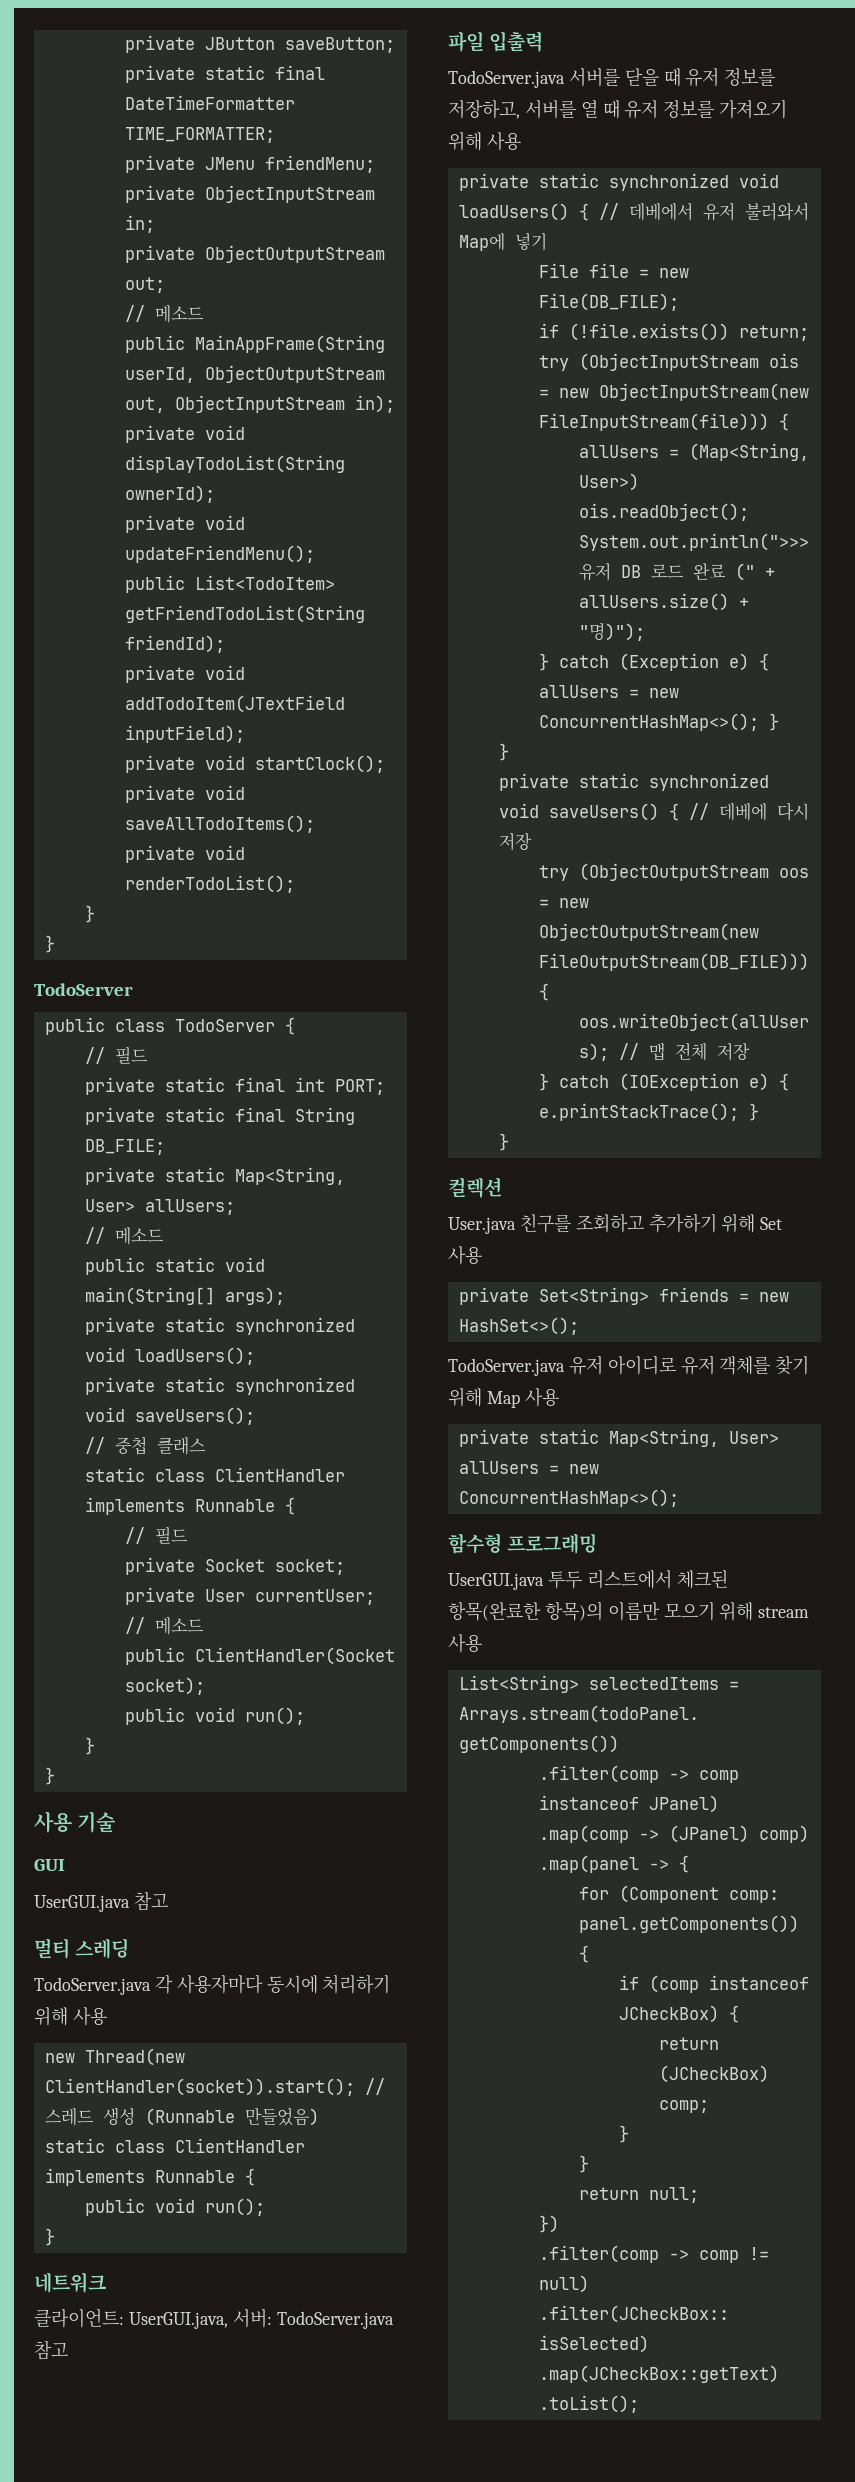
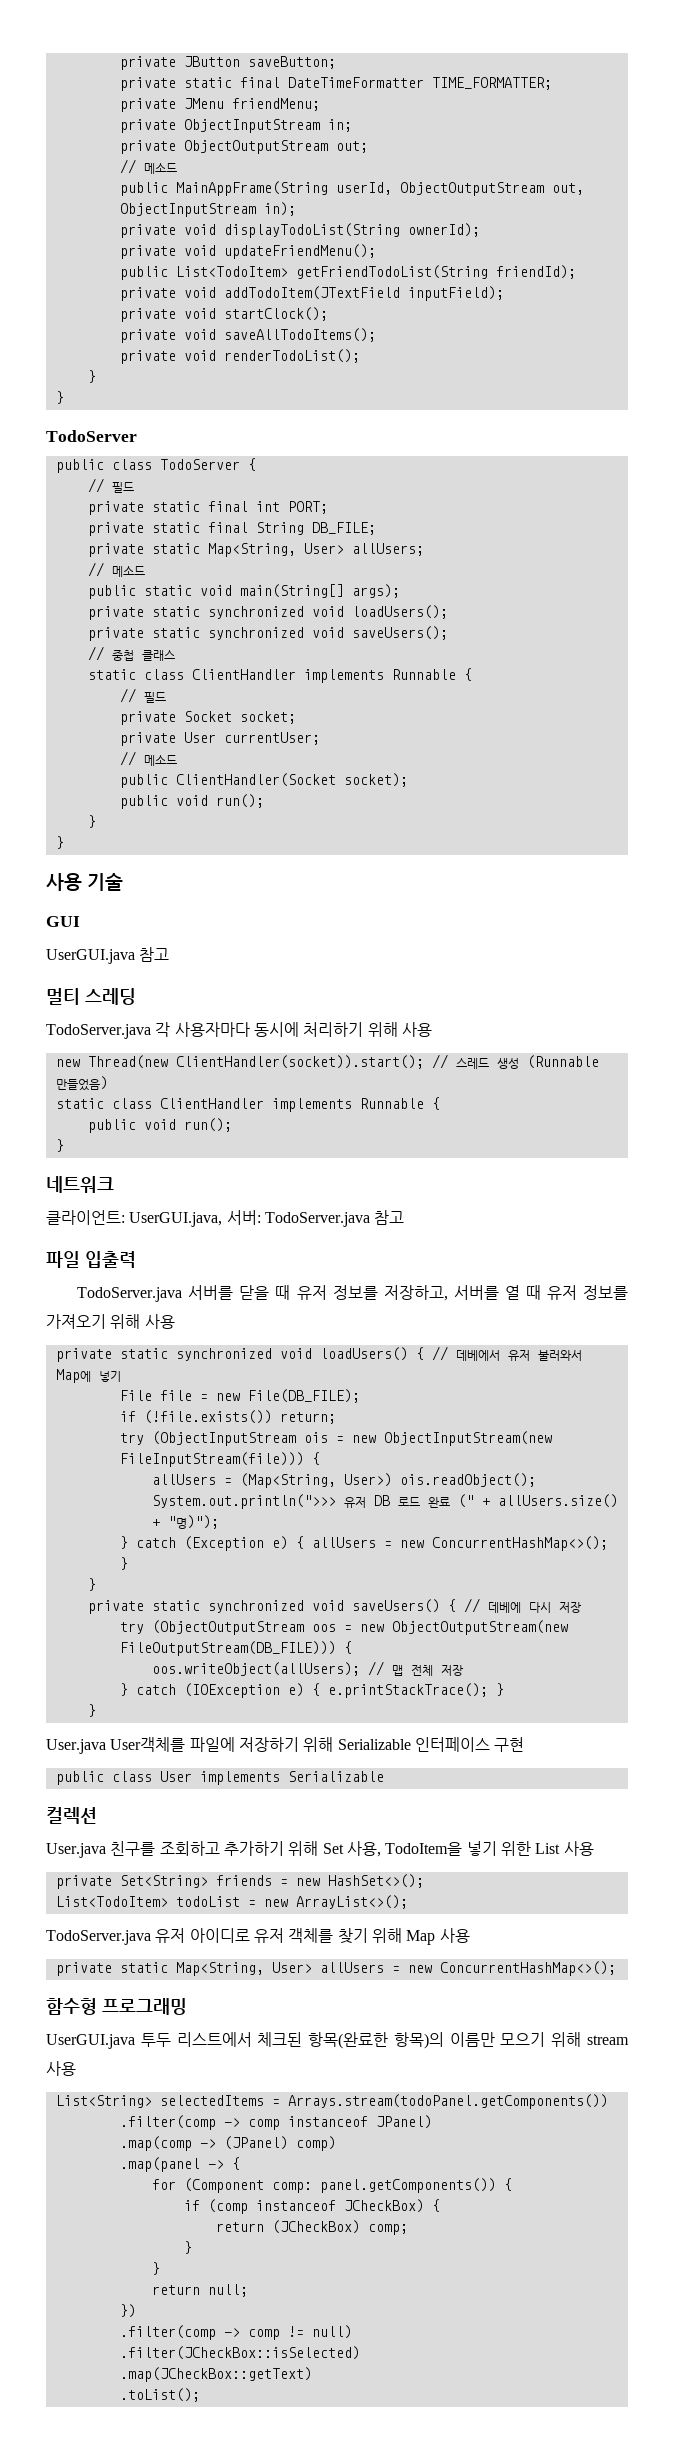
(509, 1142) none -> [46,1737,525,1754] [55,1771,384,1785] // User.java User객체를 파일에 저장하기 위해 Serializable 인터페이스 구현 // public class User implements Serializable
(783, 1223) none -> [346,1841,561,1857] 사용, TodoItem을 넣기 위한 List
(579, 1326) none -> [55,1895,408,1909] // List<TodoItem> todoList = new ArrayList<>();

